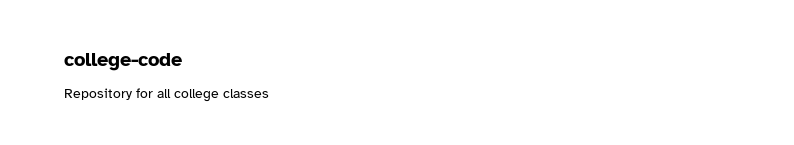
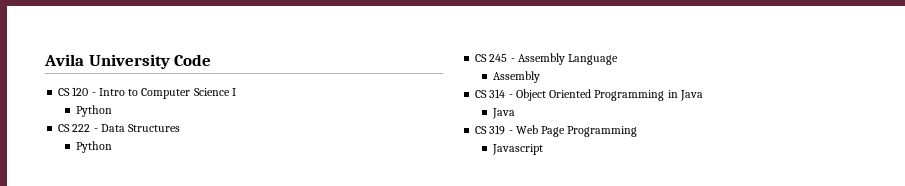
[64,53,182,71] [64,88,269,102] college-code // Repository for all college classes -> [44,54,212,69] [58,87,236,99] [76,105,113,117] [58,124,181,132] [76,141,113,153] [475,53,619,65] [493,71,541,83] [475,89,703,101] [492,108,516,119] [475,125,638,137] [492,144,544,155] Avila University Code // CS 120 - Intro to Computer Science I // Python // CS 222 - Data Structures // Python // CS 245 - Assembly Language // Assembly // CS 314 - Object Oriented Programming in Java // Java // CS 319 - Web Page Programming // Javascript

